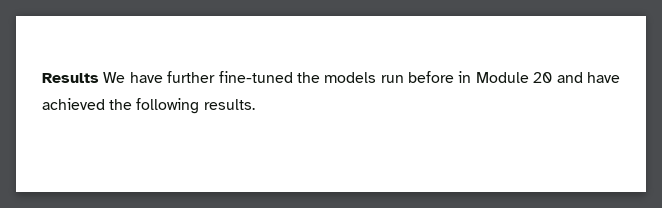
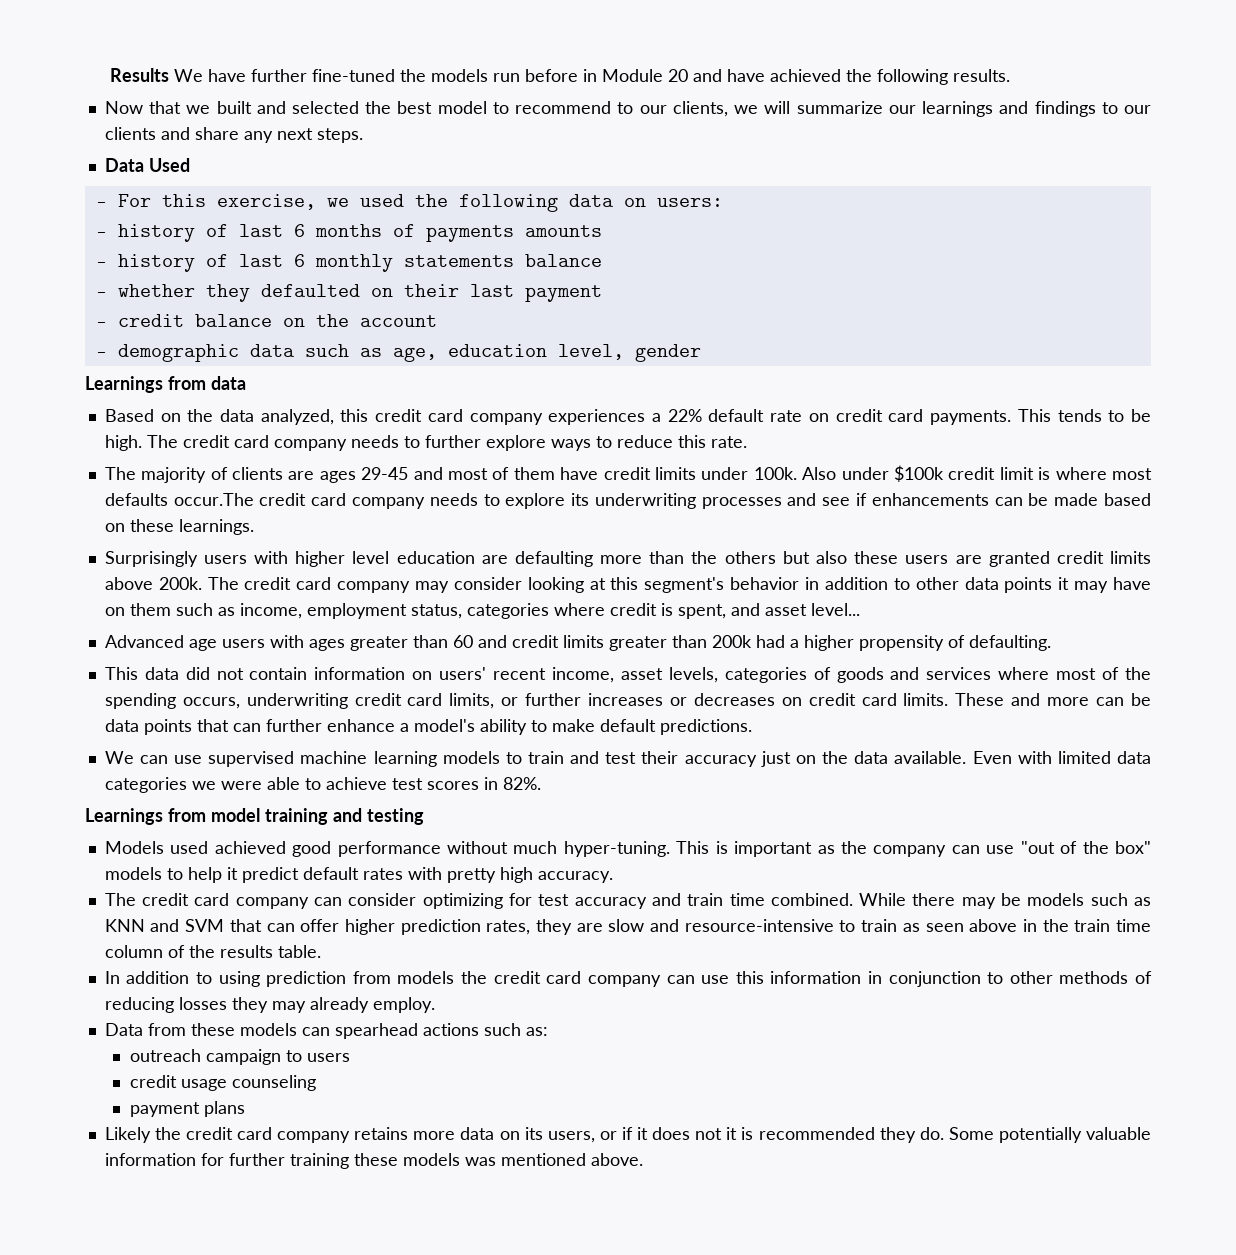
(255, 104) none -> [104,101,1152,117] [104,127,363,143] [104,158,190,172] [95,194,723,212] [95,224,602,242] [95,254,602,272] [95,284,602,302] [95,314,437,327] [95,344,701,362] [85,376,246,393] [104,409,1152,425] [104,435,747,451] [104,465,1152,483] [104,493,1151,509] [104,519,254,535] [104,551,1152,567] [104,577,1152,593] [104,603,860,619] [104,635,1051,651] [104,667,1151,683] [104,693,1152,709] [104,719,752,735] [104,751,1152,767] [104,777,541,793] [85,808,424,825] [104,841,1151,857] [104,867,613,883] [104,893,1151,909] [104,919,1152,935] [104,945,321,958] [104,971,1153,987] [104,997,435,1013] [104,1023,548,1039] [129,1049,350,1065] [129,1075,316,1091] [129,1101,245,1117] [104,1127,1152,1143] [104,1153,643,1169] // Now that we built and selected the best model to recommend to our clients, we will summarize our learnings and findings to our clients and share any next steps. // Data Used // - For this exercise, we used the following data on users: // - history of last 6 months of payments amounts // - history of last 6 monthly statements balance // - whether they defaulted on their last payment // - credit balance on the account // - demographic data such as age, education level, gender // Learnings from data // Based on the data analyzed, this credit card company experiences a 22% default rate on credit card payments. This tends to be high. The credit card company needs to further explore ways to reduce this rate. // The majority of clients are ages 29-45 and most of them have credit limits under 100k. Also under $100k credit limit is where most defaults occur.The credit card company needs to explore its underwriting processes and see if enhancements can be made based on these learnings. // Surprisingly users with higher level education are defaulting more than the others but also these users are granted credit limits above 200k. The credit card company may consider looking at this segment's behavior in addition to other data points it may have on them such as income, employment status, categories where credit is spent, and asset level... // Advanced age users with ages greater than 60 and credit limits greater than 200k had a higher propensity of defaulting. // This data did not contain information on users' recent income, asset levels, categories of goods and services where most of the spending occurs, underwriting credit card limits, or further increases or decreases on credit card limits. These and more can be data points that can further enhance a model's ability to make default predictions. // We can use supervised machine learning models to train and test their accuracy just on the data available. Even with limited data categories we were able to achieve test scores in 82%. // Learnings from model training and testing // Models used achieved good performance without much hyper-tuning. This is important as the company can use "out of the box" models to help it predict default rates with pretty high accuracy. // The credit card company can consider optimizing for test accuracy and train time combined. While there may be models such as KNN and SVM that can offer higher prediction rates, they are slow and resource-intensive to train as seen above in the train time column of the results table. // In addition to using prediction from models the credit card company can use this information in conjunction to other methods of reducing losses they may already employ. // Data from these models can spearhead actions such as: // outreach campaign to users // credit usage counseling // payment plans // Likely the credit card company retains more data on its users, or if it does not it is recommended they do. Some potentially valuable information for further training these models was mentioned above.

